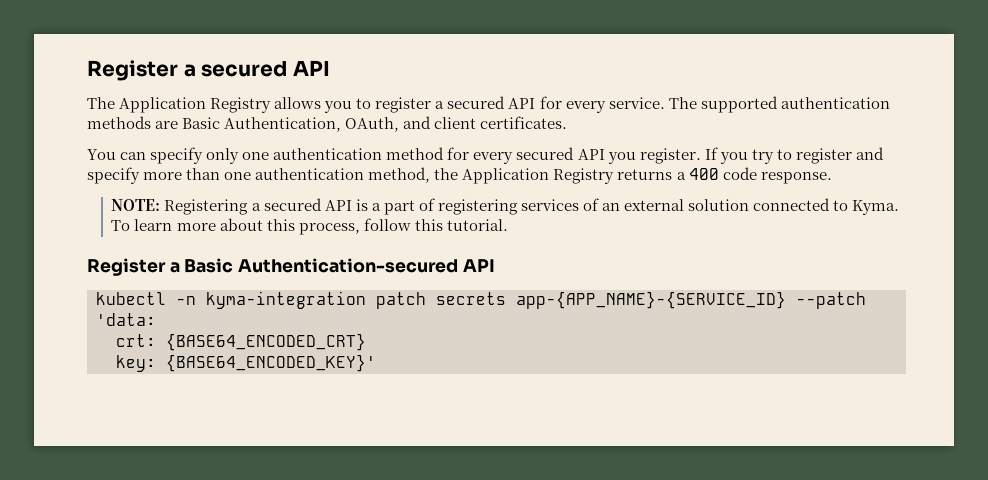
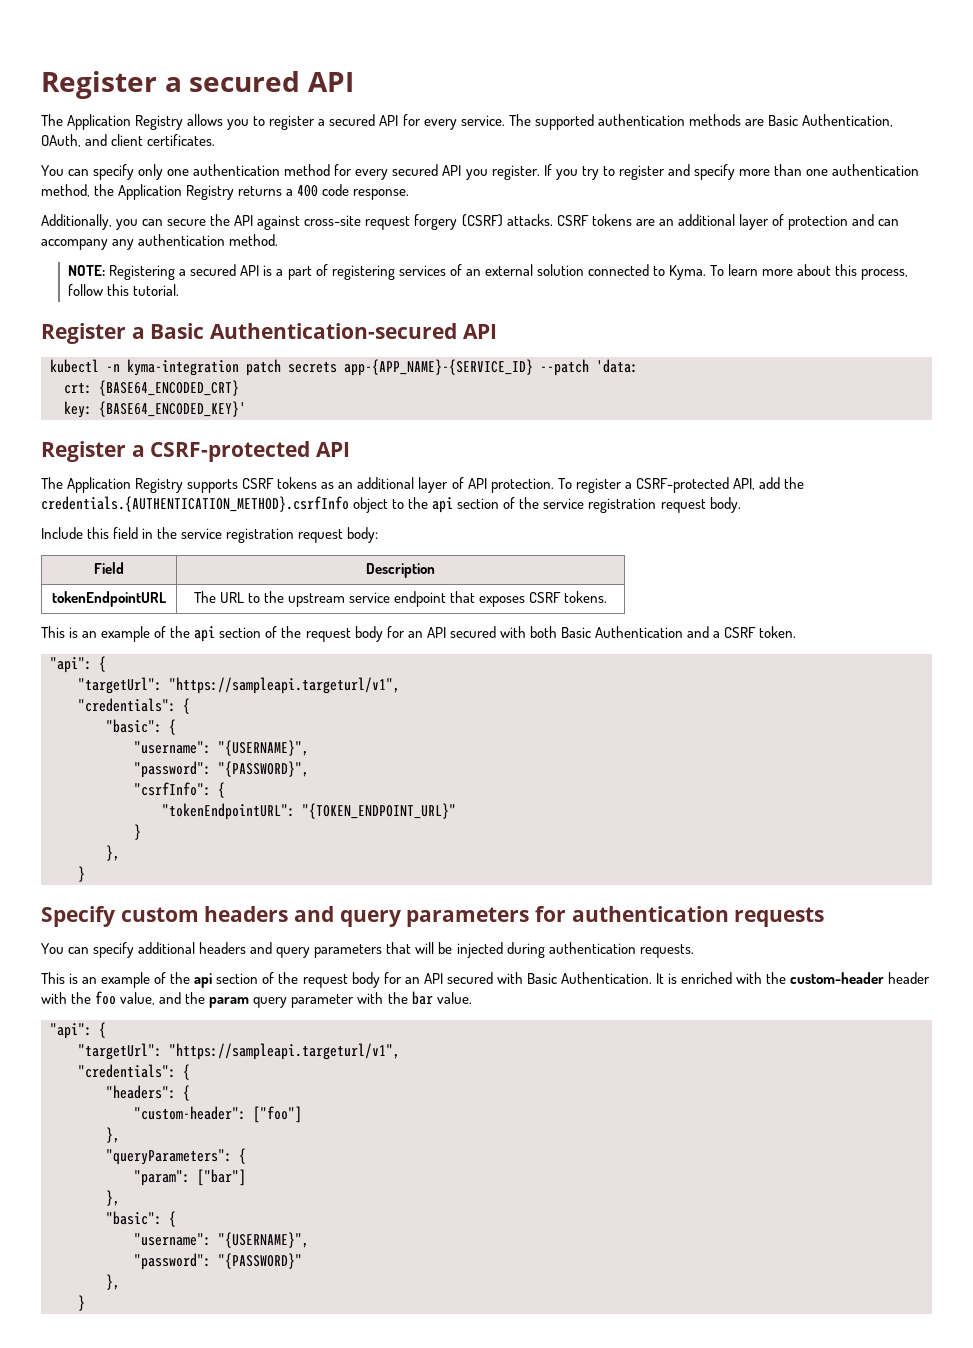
(832, 178) none -> [41,214,900,230] [41,234,279,250] // Additionally, you can secure the API against cross-site request forgery (CSRF) attacks. CSRF tokens are an additional layer of protection and can accompany any authentication method.
(376, 363) none -> [41,441,351,462] [41,477,804,493] [41,496,741,513] [41,527,379,543] [94,562,124,574] [366,563,435,578] [52,591,167,607] [193,591,608,607] [41,626,797,642] [50,656,106,673] [78,677,400,694] [78,698,190,714] [106,719,176,735] [134,740,309,756] [134,761,309,778] [134,782,225,798] [162,803,456,820] [134,824,141,840] [106,845,120,861] [78,866,85,882] [41,906,825,927] [41,942,694,958] [41,972,931,988] [41,991,472,1008] [50,1022,106,1039] [78,1043,400,1060] [78,1064,190,1080] [106,1085,190,1101] [134,1106,302,1123] [106,1127,120,1143] [106,1148,246,1165] [134,1169,246,1186] [106,1190,120,1206] [106,1211,176,1227] [134,1232,309,1248] [134,1253,302,1270] [106,1274,120,1290] [78,1295,85,1311] // Register a CSRF-protected API // The Application Registry supports CSRF tokens as an additional layer of API protection. To register a CSRF-protected API, add the credentials.{AUTHENTICATION_METHOD}.csrfInfo object to the api section of the service registration request body. // Include this field in the service registration request body: // Field | Description // tokenEndpointURL | The URL to the upstream service endpoint that exposes CSRF tokens. // This is an example of the api section of the request body for an API secured with both Basic Authentication and a CSRF token. // "api": { // "targetUrl": "https://sampleapi.targeturl/v1", // "credentials": { // "basic": { // "username": "{USERNAME}", // "password": "{PASSWORD}", // "csrfInfo": { // "tokenEndpointURL": "{TOKEN_ENDPOINT_URL}" // } // }, // } // Specify custom headers and query parameters for authentication requests // You can specify additional headers and query parameters that will be injected during authentication requests. // This is an example of the api section of the request body for an API secured with Basic Authentication. It is enriched with the custom-header header with the foo value, and the param query parameter with the bar value. // "api": { // "targetUrl": "https://sampleapi.targeturl/v1", // "credentials": { // "headers": { // "custom-header": ["foo"] // }, // "queryParameters": { // "param": ["bar"] // }, // "basic": { // "username": "{USERNAME}", // "password": "{PASSWORD}" // }, // }

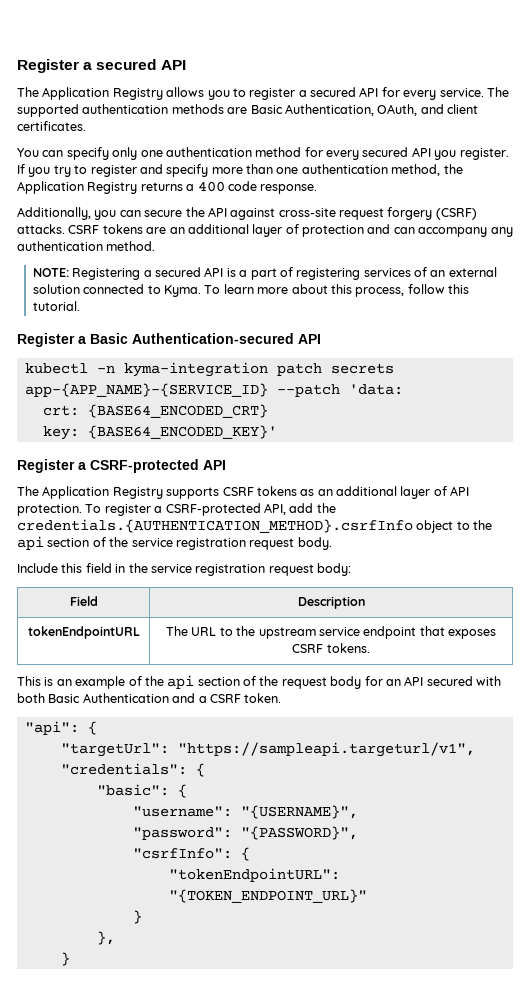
[41,906,825,927] [41,942,694,958] [41,972,931,988] [41,991,472,1008] [50,1022,106,1039] [78,1043,400,1060] [78,1064,190,1080] [106,1085,190,1101] [134,1106,302,1123] [106,1127,120,1143] [106,1148,246,1165] [134,1169,246,1186] [106,1190,120,1206] [106,1211,176,1227] [134,1232,309,1248] [134,1253,302,1270] [106,1274,120,1290] [78,1295,85,1311] // Specify custom headers and query parameters for authentication requests // You can specify additional headers and query parameters that will be injected during authentication requests. // This is an example of the api section of the request body for an API secured with Basic Authentication. It is enriched with the custom-header header with the foo value, and the param query parameter with the bar value. // "api": { // "targetUrl": "https://sampleapi.targeturl/v1", // "credentials": { // "headers": { // "custom-header": ["foo"] // }, // "queryParameters": { // "param": ["bar"] // }, // "basic": { // "username": "{USERNAME}", // "password": "{PASSWORD}" // }, // } -> (70, 959) none

